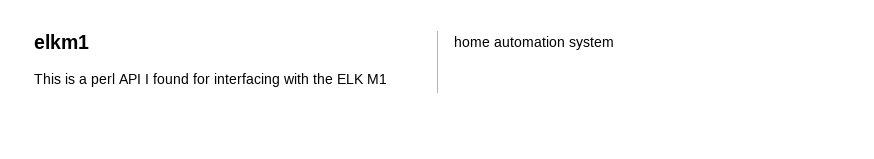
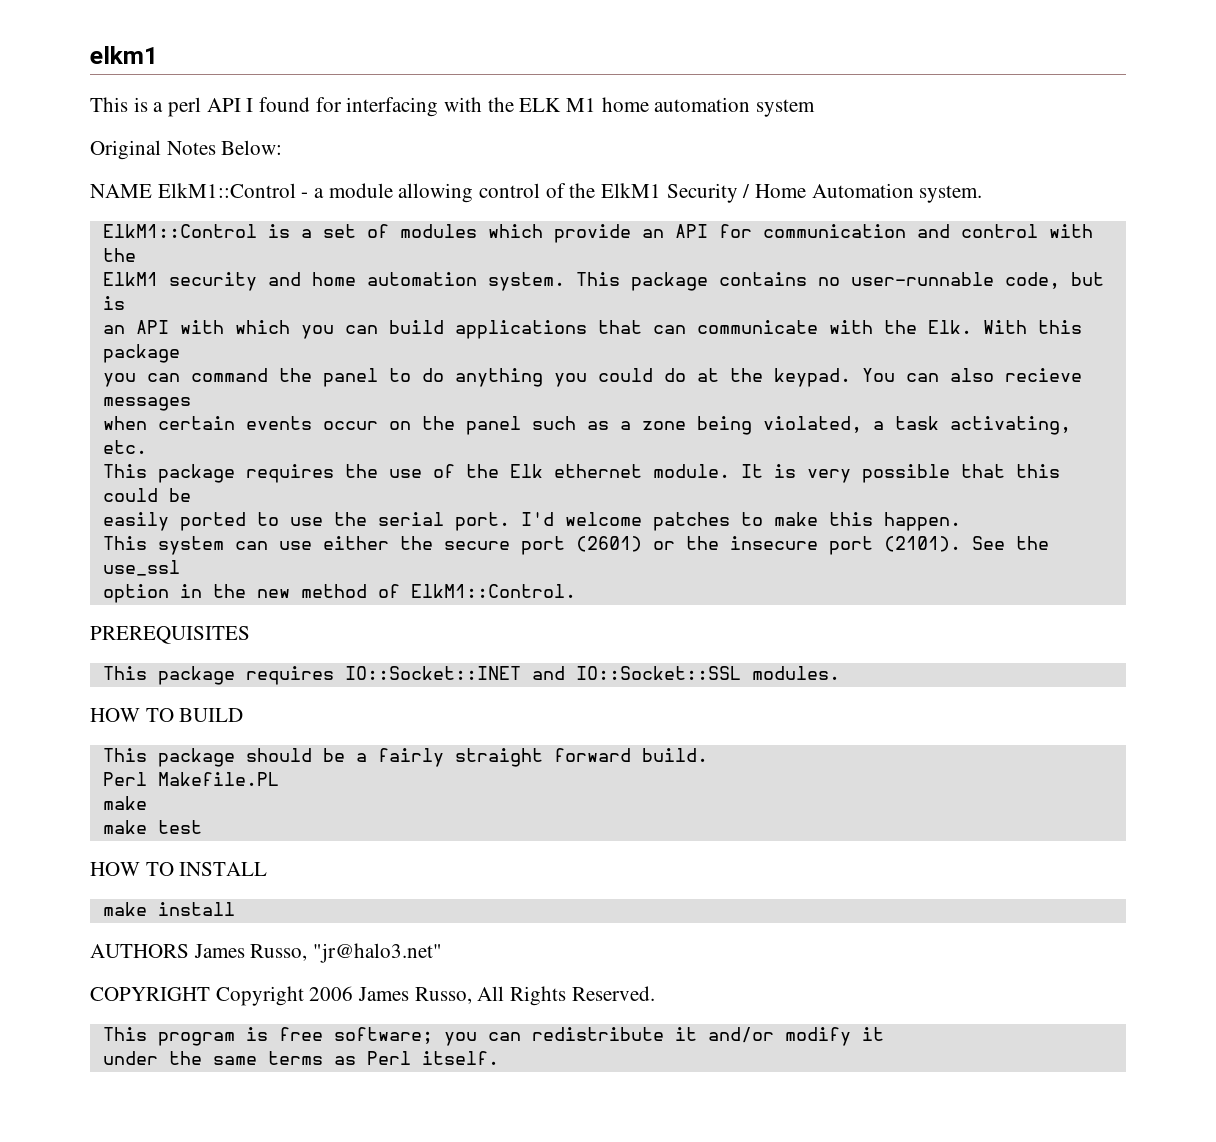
(614, 43) none -> [90,140,283,160] [90,183,983,203] [102,224,1093,243] [102,248,136,262] [102,272,1104,291] [102,296,125,310] [102,320,1082,339] [102,344,180,363] [102,368,1082,387] [102,397,191,411] [102,416,1071,435] [102,440,147,454] [102,464,1060,483] [102,488,191,502] [102,512,961,531] [102,536,1049,555] [102,560,180,576] [102,584,576,603] [90,626,250,644] [102,666,840,685] [90,708,244,722] [102,748,708,767] [102,772,279,786] [102,796,147,810] [102,820,202,834] [90,862,268,876] [102,902,235,916] [90,943,443,963] [90,986,655,1006] [102,1027,884,1046] [102,1051,499,1065] // Original Notes Below: // NAME ElkM1::Control - a module allowing control of the ElkM1 Security / Home Automation system. // ElkM1::Control is a set of modules which provide an API for communication and control with the // ElkM1 security and home automation system. This package contains no user-runnable code, but is // an API with which you can build applications that can communicate with the Elk. With this package // you can command the panel to do anything you could do at the keypad. You can also recieve messages // when certain events occur on the panel such as a zone being violated, a task activating, etc. // This package requires the use of the Elk ethernet module. It is very possible that this could be // easily ported to use the serial port. I'd welcome patches to make this happen. // This system can use either the secure port (2601) or the insecure port (2101). See the use_ssl // option in the new method of ElkM1::Control. // PREREQUISITES // This package requires IO::Socket::INET and IO::Socket::SSL modules. // HOW TO BUILD // This package should be a fairly straight forward build. // Perl Makefile.PL // make // make test // HOW TO INSTALL // make install // AUTHORS James Russo, "jr@halo3.net" // COPYRIGHT Copyright 2006 James Russo, All Rights Reserved. // This program is free software; you can redistribute it and/or modify it // under the same terms as Perl itself.

